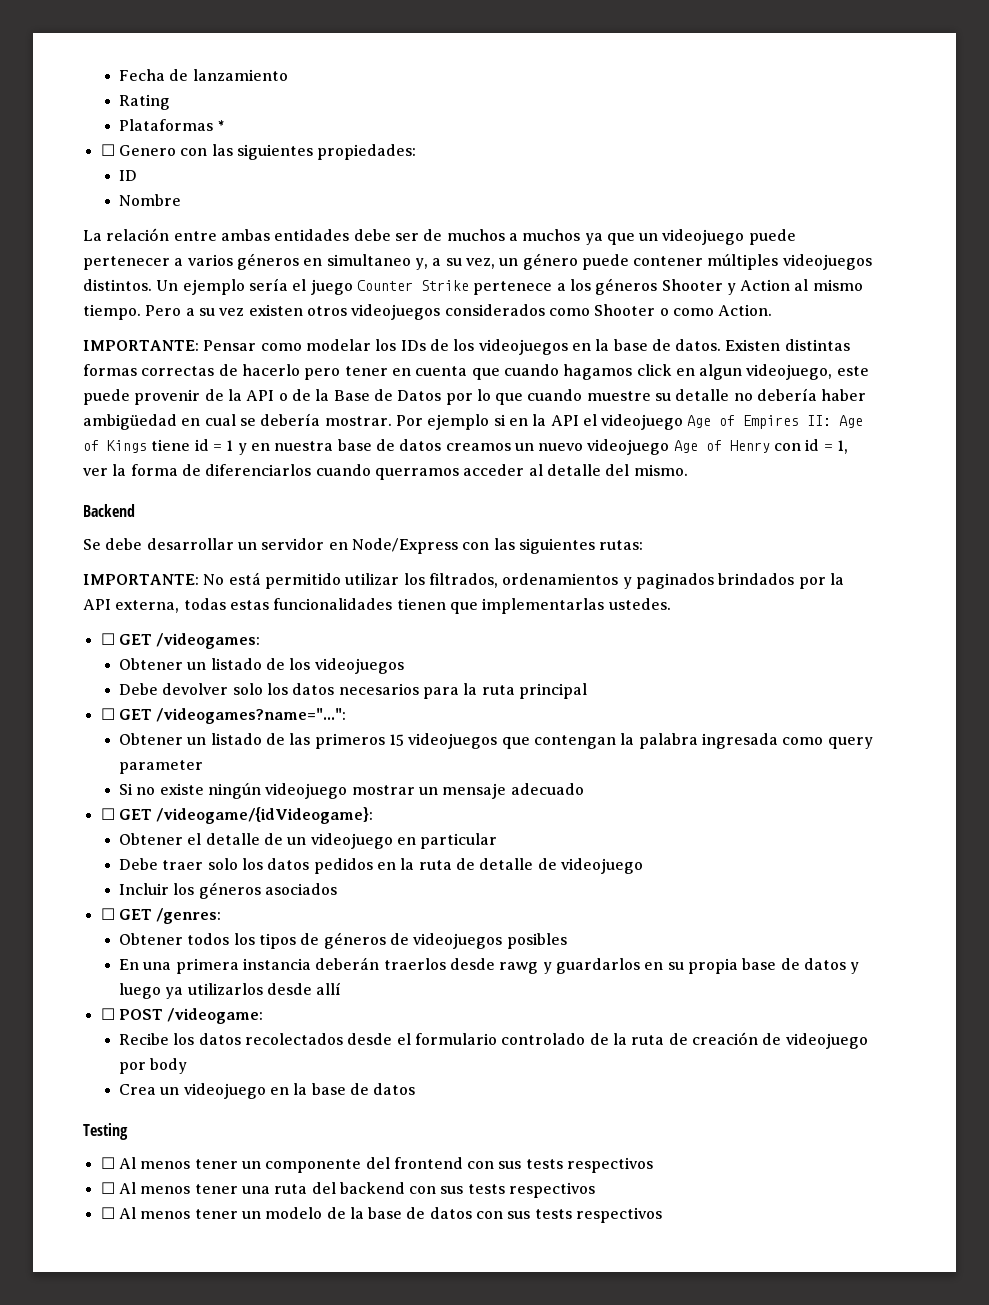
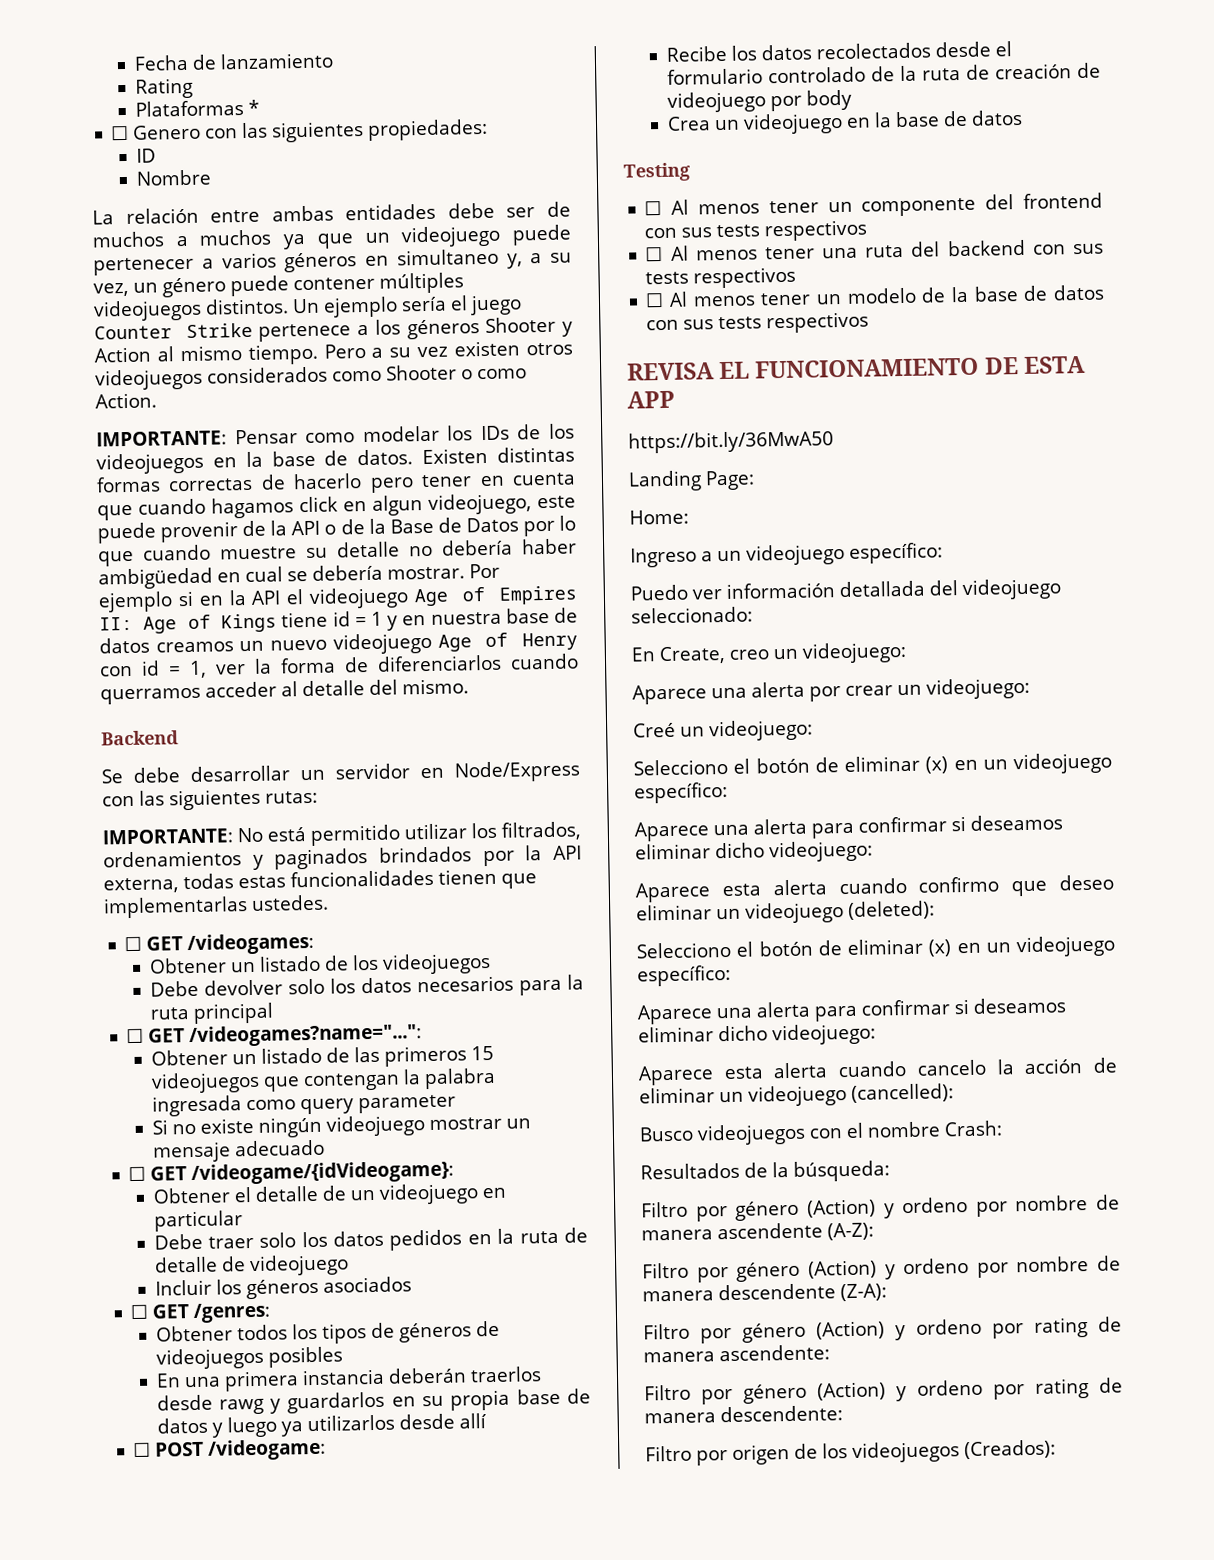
(663, 1215) none -> [627,355,1086,381] [627,390,675,409] [628,430,834,454] [628,470,755,492] [629,509,689,525] [630,542,943,568] [630,578,1062,601] [631,606,753,624] [631,641,907,665] [632,677,1030,705] [633,719,813,742] [633,752,1112,776] [634,781,728,804] [634,814,1063,842] [635,840,873,863] [635,874,1114,903] [636,900,935,924] [636,935,1116,959] [637,964,731,987] [637,997,1066,1025] [638,1023,876,1046] [638,1057,1117,1086] [639,1083,954,1107] [639,1120,1003,1146] [640,1160,890,1182] [641,1194,1120,1222] [641,1222,874,1241] [642,1255,1121,1283] [642,1283,887,1302] [643,1316,1122,1344] [643,1344,830,1363] [644,1377,1123,1405] [644,1405,843,1424] [645,1439,1056,1466] // REVISA EL FUNCIONAMIENTO DE ESTA APP // https://bit.ly/36MwA50 // Landing Page: // Home: // Ingreso a un videojuego específico: // Puedo ver información detallada del videojuego seleccionado: // En Create, creo un videojuego: // Aparece una alerta por crear un videojuego: // Creé un videojuego: // Selecciono el botón de eliminar (x) en un videojuego específico: // Aparece una alerta para confirmar si deseamos eliminar dicho videojuego: // Aparece esta alerta cuando confirmo que deseo eliminar un videojuego (deleted): // Selecciono el botón de eliminar (x) en un videojuego específico: // Aparece una alerta para confirmar si deseamos eliminar dicho videojuego: // Aparece esta alerta cuando cancelo la acción de eliminar un videojuego (cancelled): // Busco videojuegos con el nombre Crash: // Resultados de la búsqueda: // Filtro por género (Action) y ordeno por nombre de manera ascendente (A-Z): // Filtro por género (Action) y ordeno por nombre de manera descendente (Z-A): // Filtro por género (Action) y ordeno por rating de manera ascendente: // Filtro por género (Action) y ordeno por rating de manera descendente: // Filtro por origen de los videojuegos (Creados):

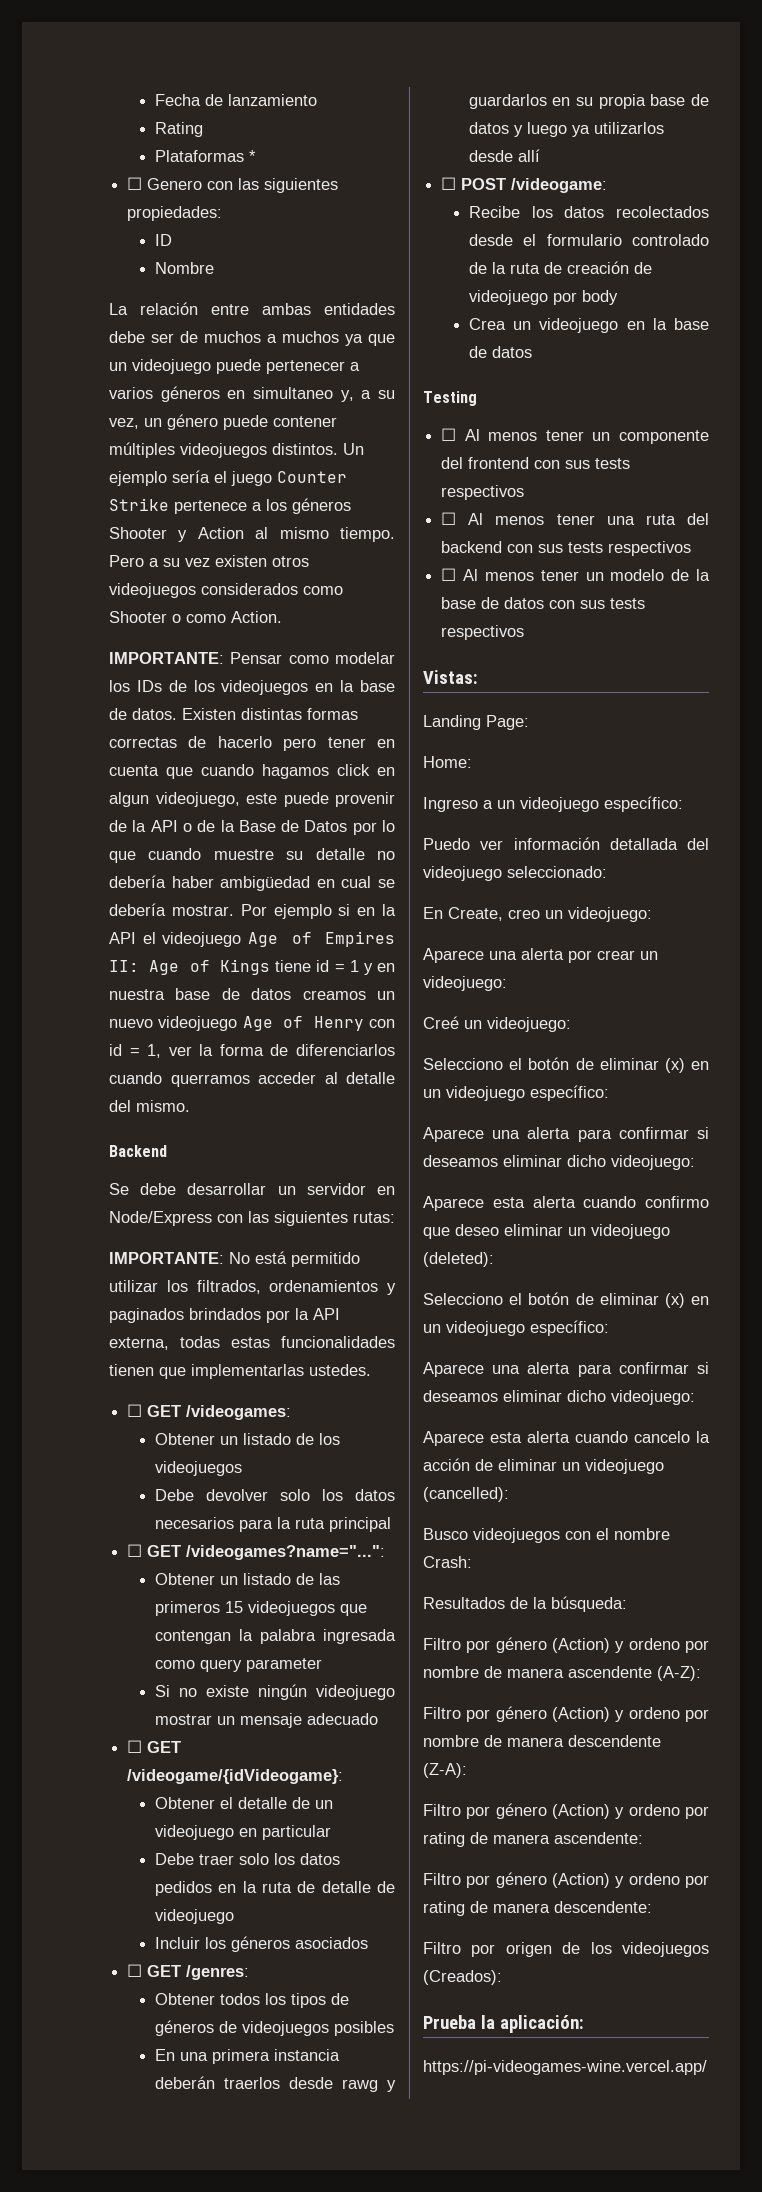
[627,355,1086,381] [627,390,675,409] [628,430,834,454] REVISA EL FUNCIONAMIENTO DE ESTA APP // https://bit.ly/36MwA50 -> [423,670,478,684] Vistas:
(1056, 1449) none -> [423,2015,584,2033] [423,2060,707,2075] // Prueba la aplicación: // https://pi-videogames-wine.vercel.app/

